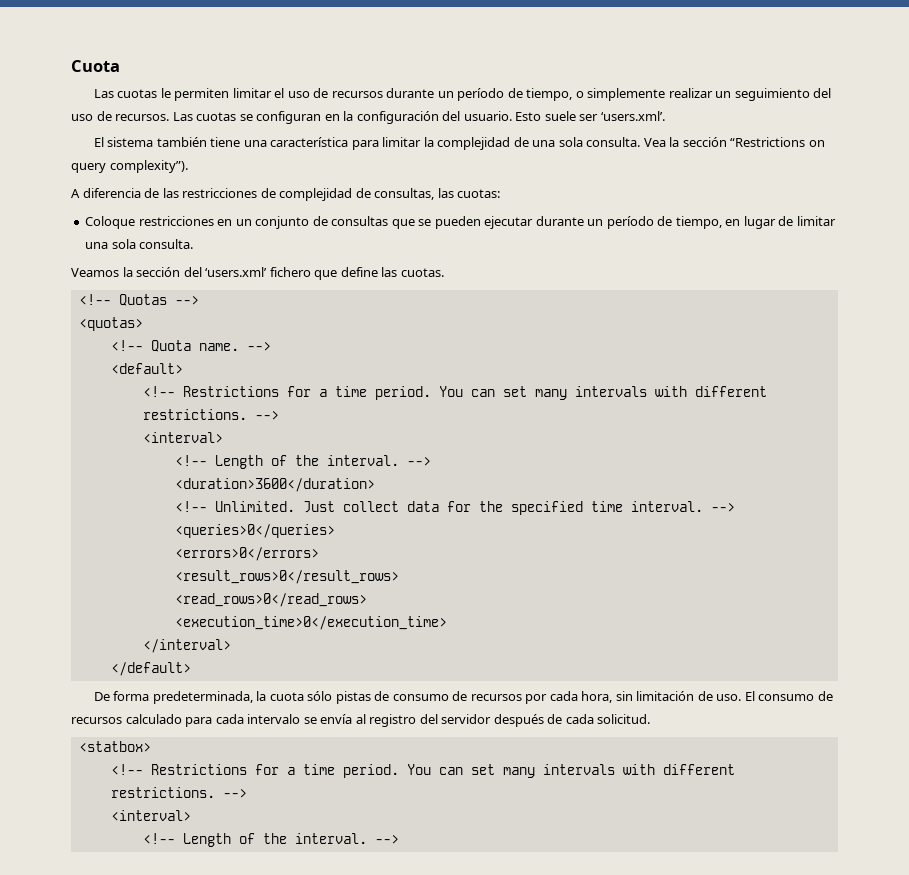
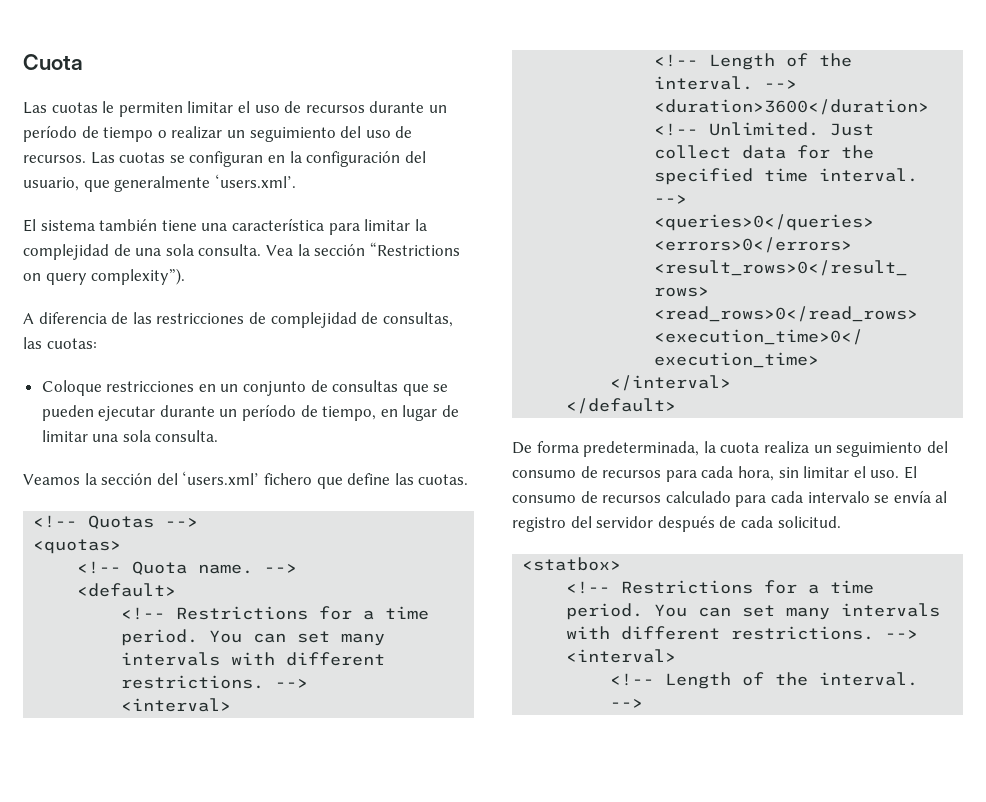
[526,88,666,101] tiempo, o simplemente -> [103,127,167,142] tiempo o
[463,111,599,121] usuario. Esto suele ser -> [23,176,211,192] usuario, que generalmente
[307,691,548,704] sólo pistas de consumo de recursos por -> [763,441,948,457] [512,466,697,482] realiza un seguimiento del consumo de recursos para
[636,691,713,701] limitación de -> [803,466,866,478] limitar el

